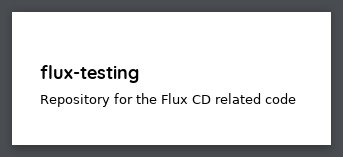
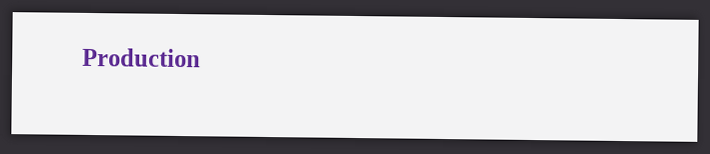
[40,65,139,83] [40,93,296,107] flux-testing // Repository for the Flux CD related code -> [82,47,201,68] Production

